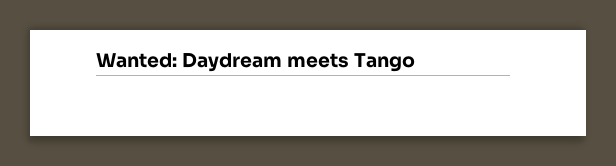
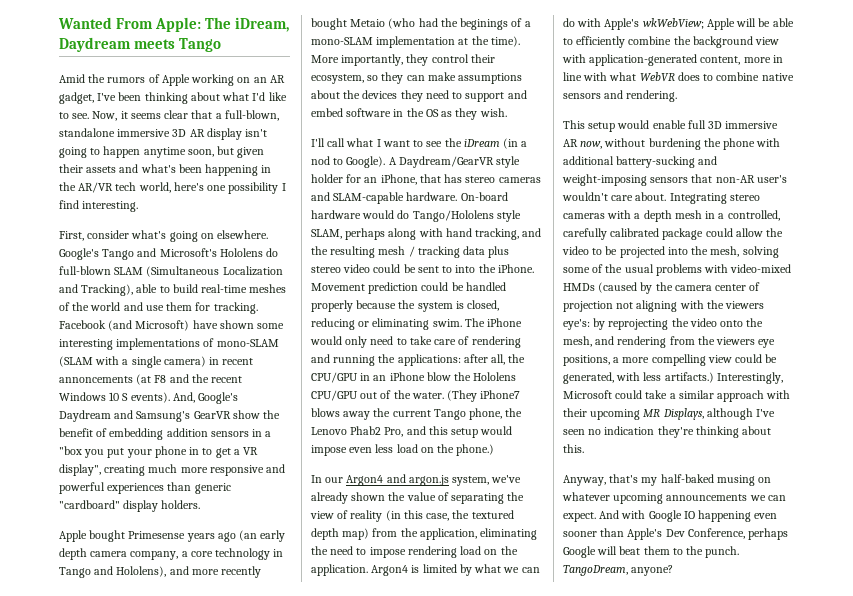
[96,53,416,72] Wanted: Daydream meets Tango -> [58,17,289,32] [59,37,221,52] [59,74,285,86] [59,92,287,104] [59,110,279,121] [59,128,268,140] [59,146,265,158] [59,164,272,176] [59,182,286,194] [59,200,139,212] [59,230,269,242] [59,248,279,260] [59,266,283,277] [59,284,287,296] [59,302,258,314] [59,320,285,331] [59,338,279,350] [59,356,254,368] [59,374,243,385] [59,392,239,404] [59,410,281,422] [59,428,272,440] [59,446,259,458] [59,464,286,476] [59,482,231,494] [59,500,201,512] [59,530,286,542] [59,548,284,560] [59,566,262,578] [311,18,531,30] [311,36,520,48] [311,54,495,66] [311,72,523,84] [311,90,527,102] [311,108,507,120] [311,138,528,149] [311,156,521,168] [311,174,541,185] [311,192,508,204] [311,210,521,222] [311,228,542,240] [311,246,510,258] [311,264,534,273] [311,282,506,294] [311,300,500,312] [311,318,523,330] [310,336,521,348] [311,354,526,366] [311,372,517,383] [311,390,521,402] [311,408,523,420] [311,426,513,438] [311,444,495,456] [311,474,522,486] [311,492,525,504] [310,510,514,522] [311,528,538,540] [311,546,518,558] [311,564,540,576] [563,18,794,30] [563,36,780,48] [562,54,783,66] [563,72,794,82] [563,90,678,102] [563,120,779,132] [563,138,781,150] [563,156,718,168] [562,174,787,186] [562,192,760,204] [563,210,780,222] [563,228,784,240] [562,246,779,258] [563,264,792,276] [563,282,761,294] [563,300,765,312] [563,318,764,330] [563,336,776,348] [563,354,778,366] [563,372,783,384] [563,390,791,402] [563,408,776,420] [563,426,772,438] [563,444,584,453] [563,474,772,486] [562,492,786,504] [563,510,778,522] [563,528,789,540] [563,546,740,558] [563,565,674,576] Wanted From Apple: The iDream, Daydream meets Tango // Amid the rumors of Apple working on an AR gadget, I've been thinking about what I'd like to see. Now, it seems clear that a full-blown, standalone immersive 3D AR display isn't going to happen anytime soon, but given their assets and what's been happening in the AR/VR tech world, here's one possibility I find interesting. // First, consider what's going on elsewhere. Google's Tango and Microsoft's Hololens do full-blown SLAM (Simultaneous Localization and Tracking), able to build real-time meshes of the world and use them for tracking. Facebook (and Microsoft) have shown some interesting implementations of mono-SLAM (SLAM with a single camera) in recent annoncements (at F8 and the recent Windows 10 S events). And, Google's Daydream and Samsung's GearVR show the benefit of embedding addition sensors in a "box you put your phone in to get a VR display", creating much more responsive and powerful experiences than generic "cardboard" display holders. // Apple bought Primesense years ago (an early depth camera company, a core technology in Tango and Hololens), and more recently bought Metaio (who had the beginings of a mono-SLAM implementation at the time). More importantly, they control their ecosystem, so they can make assumptions about the devices they need to support and embed software in the OS as they wish. // I'll call what I want to see the iDream (in a nod to Google). A Daydream/GearVR style holder for an iPhone, that has stereo cameras and SLAM-capable hardware. On-board hardware would do Tango/Hololens style SLAM, perhaps along with hand tracking, and the resulting mesh / tracking data plus stereo video could be sent to into the iPhone. Movement prediction could be handled properly because the system is closed, reducing or eliminating swim. The iPhone would only need to take care of rendering and running the applications: after all, the CPU/GPU in an iPhone blow the Hololens CPU/GPU out of the water. (They iPhone7 blows away the current Tango phone, the Lenovo Phab2 Pro, and this setup would impose even less load on the phone.) // In our Argon4 and argon.js system, we've already shown the value of separating the view of reality (in this case, the textured depth map) from the application, eliminating the need to impose rendering load on the application. Argon4 is limited by what we can do with Apple's wkWebView; Apple will be able to efficiently combine the background view with application-generated content, more in line with what WebVR does to combine native sensors and rendering. // This setup would enable full 3D immersive AR now, without burdening the phone with additional battery-sucking and weight-imposing sensors that non-AR user's wouldn't care about. Integrating stereo cameras with a depth mesh in a controlled, carefully calibrated package could allow the video to be projected into the mesh, solving some of the usual problems with video-mixed HMDs (caused by the camera center of projection not aligning with the viewers eye's: by reprojecting the video onto the mesh, and rendering from the viewers eye positions, a more compelling view could be generated, with less artifacts.) Interestingly, Microsoft could take a similar approach with their upcoming MR Displays, although I've seen no indication they're thinking about this. // Anyway, that's my half-baked musing on whatever upcoming announcements we can expect. And with Google IO happening even sooner than Apple's Dev Conference, perhaps Google will beat them to the punch. TangoDream, anyone?

